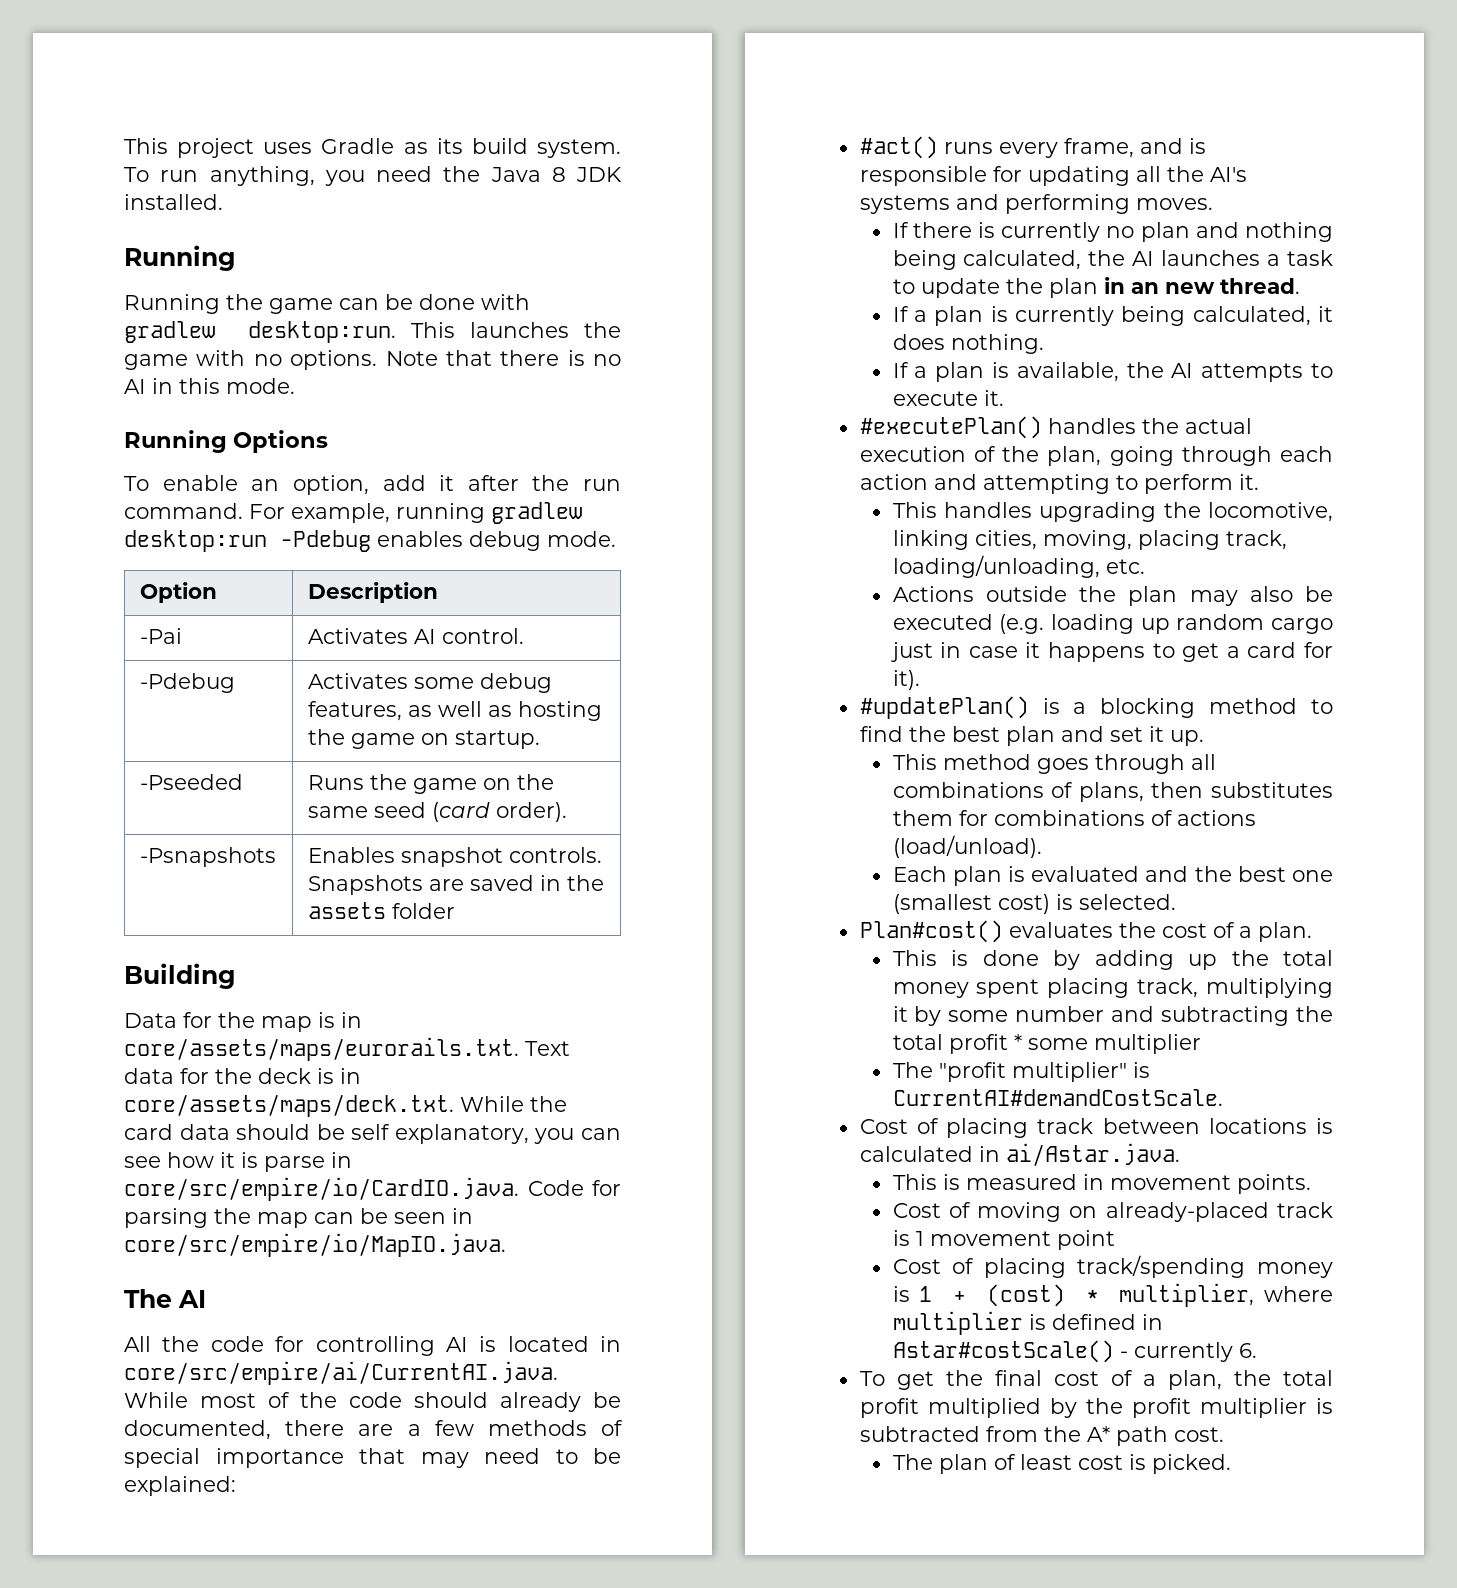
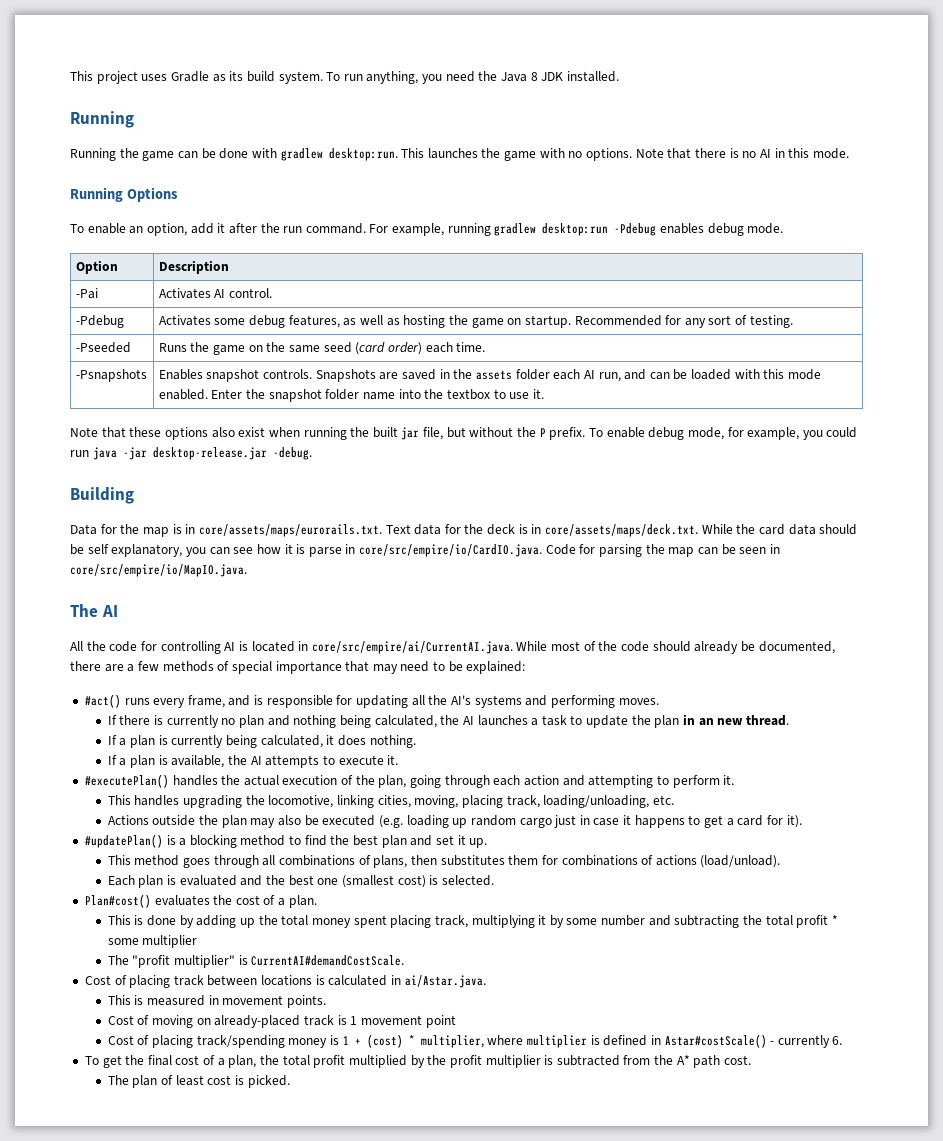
(540, 739) none -> [574,315,793,328] Recommended for any sort of testing.
[495,802,567,822] order). -> [387,342,486,355] order) each time.
(455, 911) none -> [553,369,822,382] [158,389,544,402] [70,427,858,440] [70,447,312,460] each AI run, and can be loaded with this mode enabled. Enter the snapshot folder name into the textbox to use it. // Note that these options also exist when running the built jar file, but without the P prefix. To enable debug mode, for example, you could run java -jar desktop-release.jar -debug.

